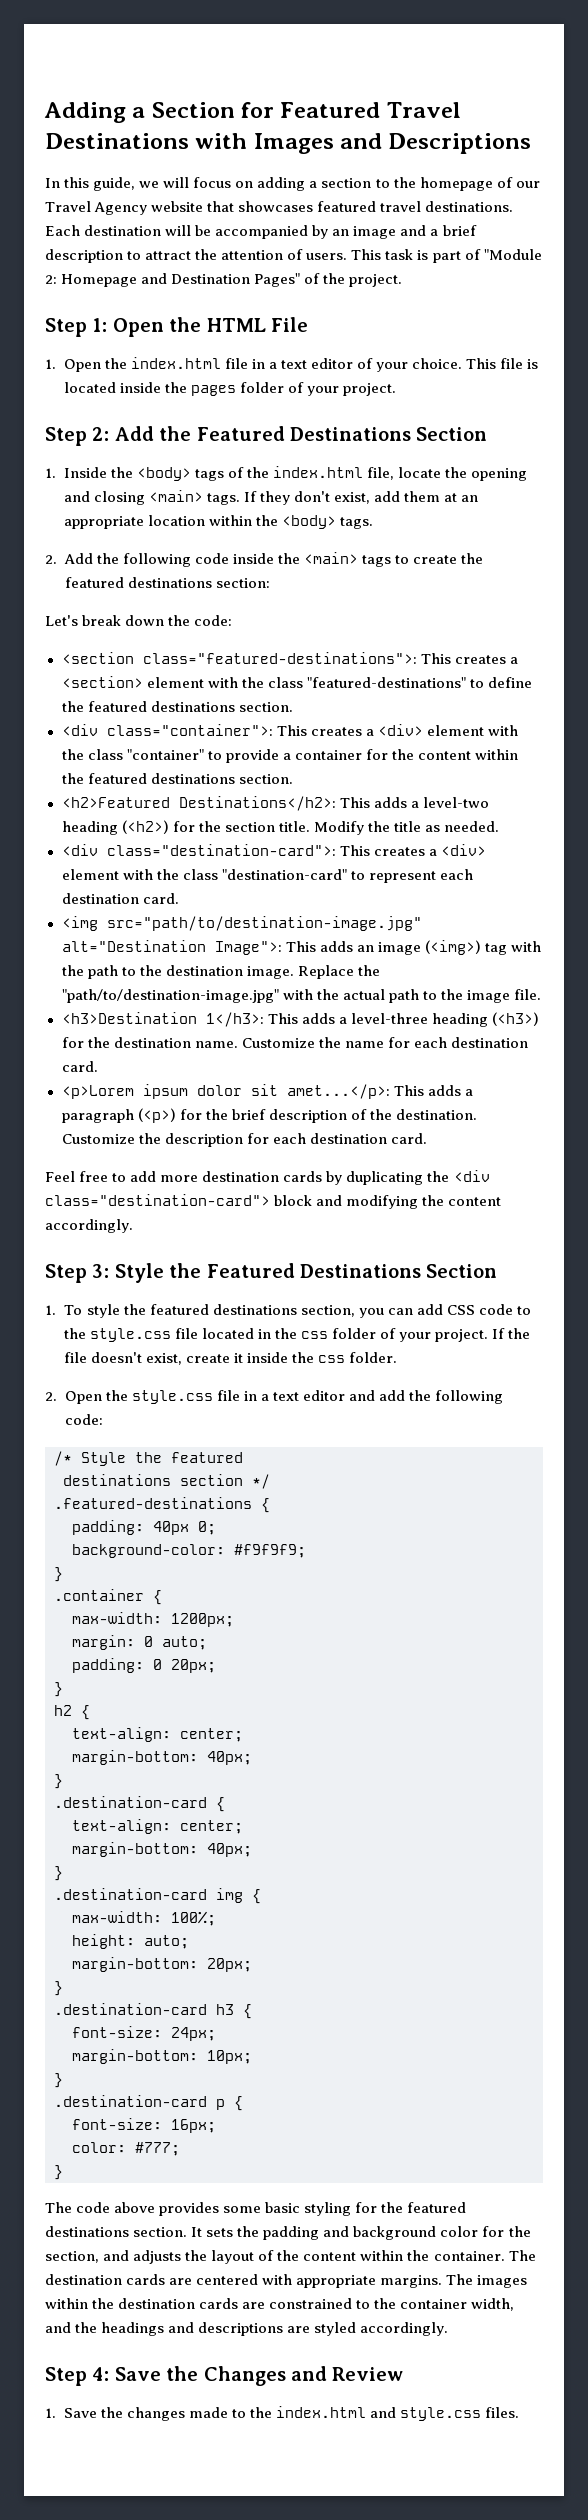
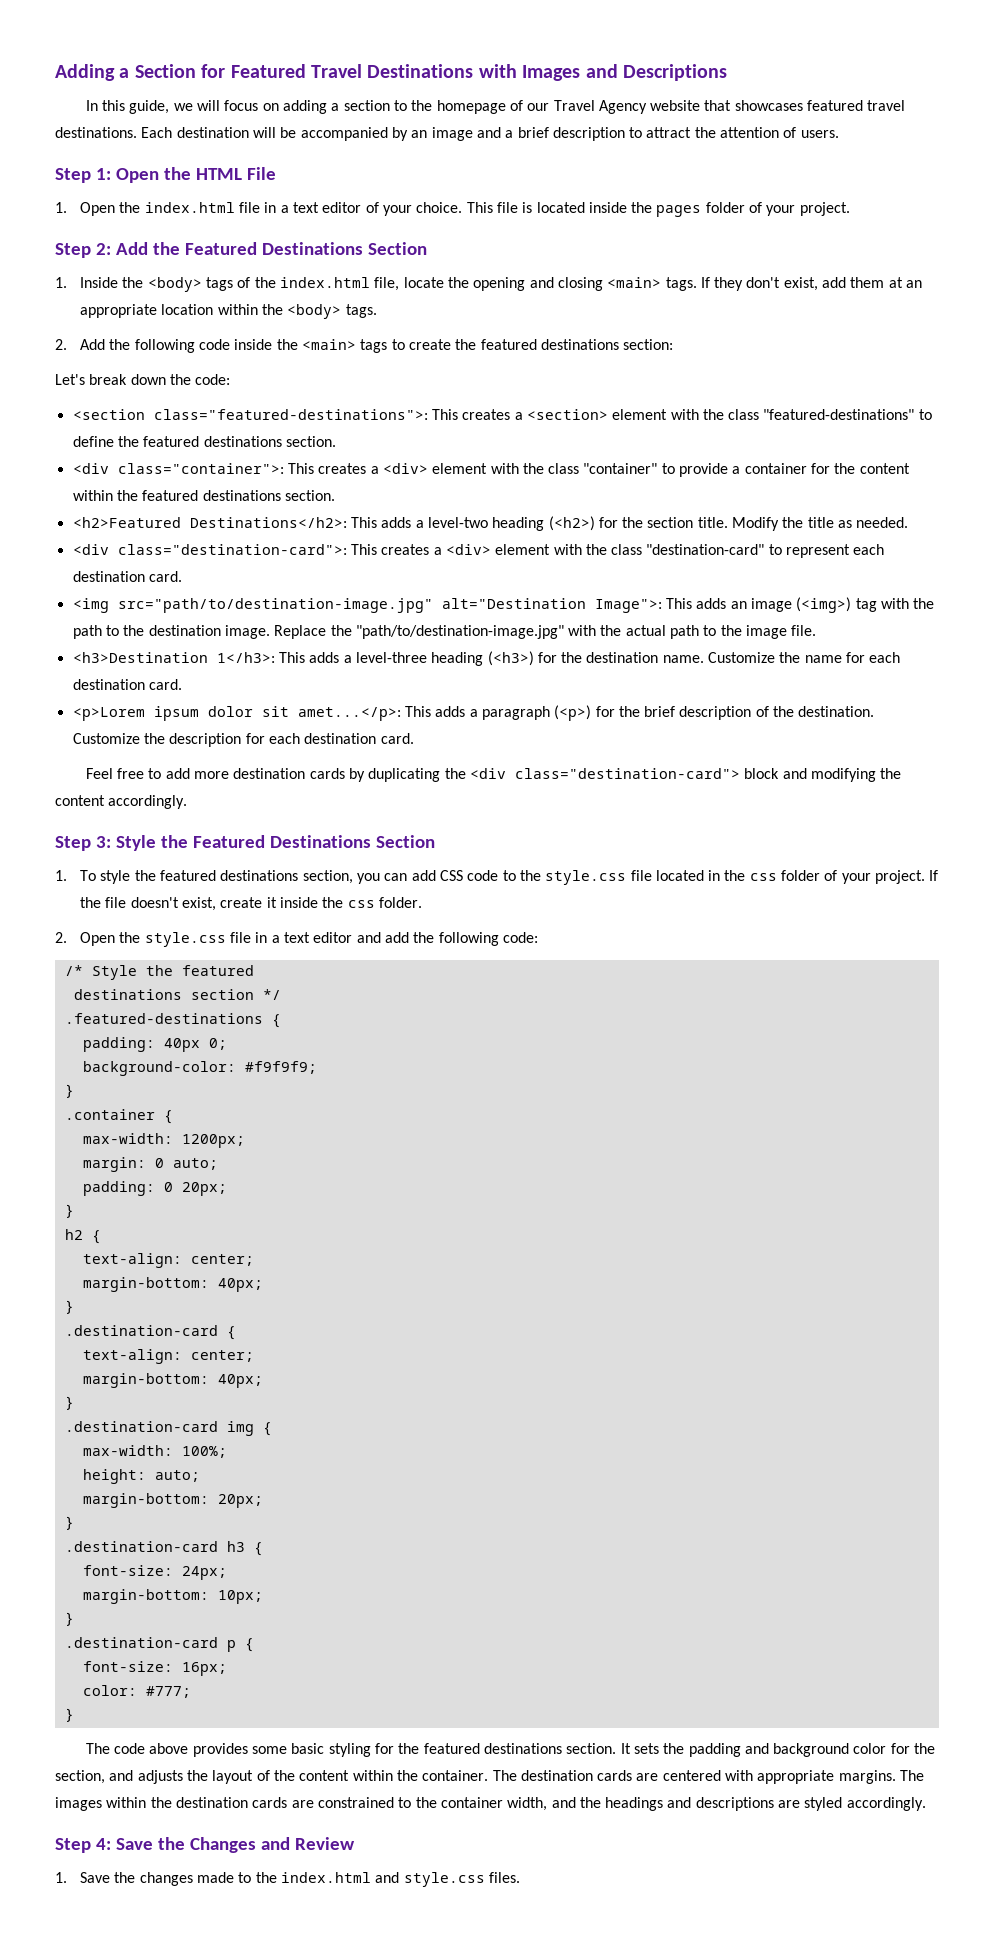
[351,249,542,263] [45,273,403,287] This task is part of "Module 2: Homepage and Destination Pages" of the project. -> (839, 134) none

